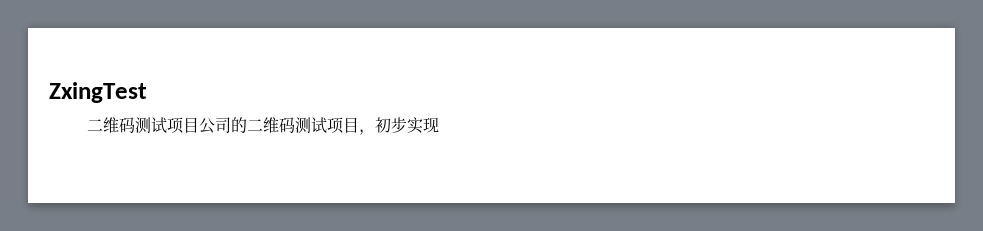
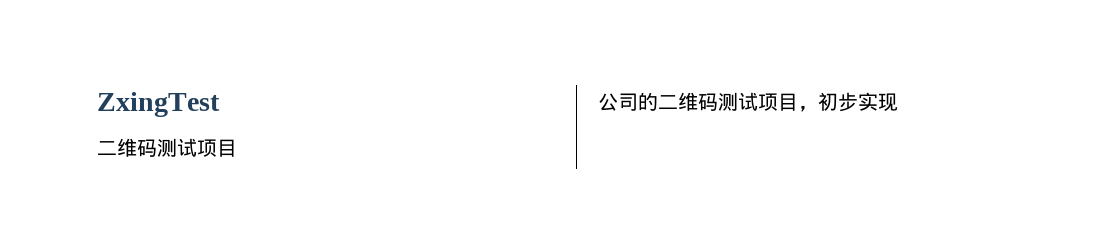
(199, 125) none -> (237, 148) //

